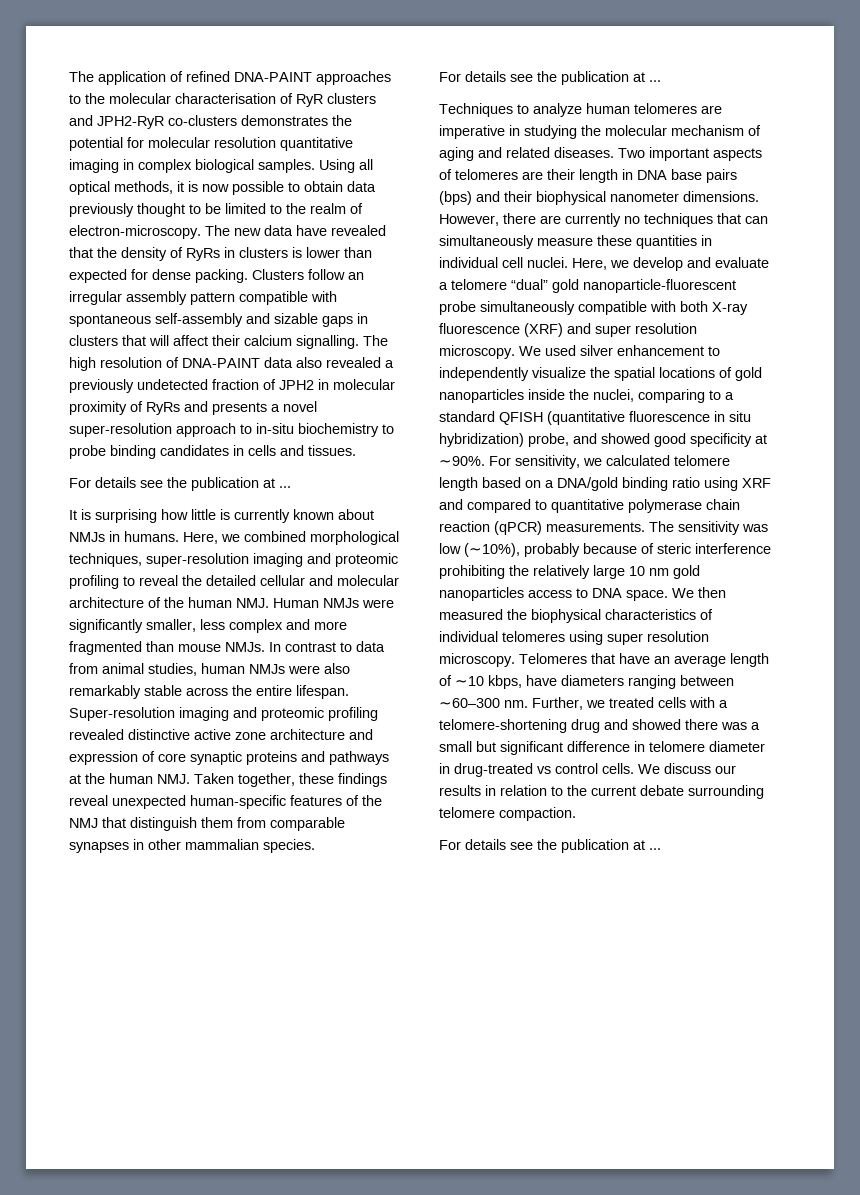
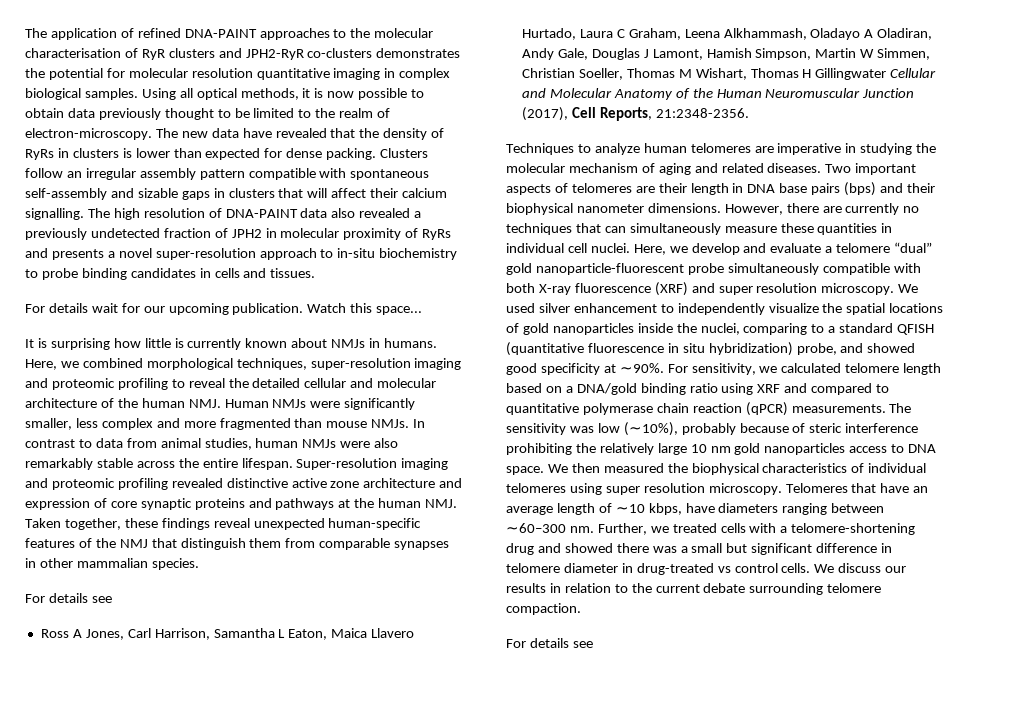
[140,477,291,491] see the publication at ... -> [91,303,423,315] wait for our upcoming publication. Watch this space...
[537,71,661,85] the publication at ... -> [40,628,415,640] [521,28,933,40] [521,48,931,60] [521,68,937,80] [521,88,915,100] [521,107,749,121] // Ross A Jones, Carl Harrison, Samantha L Eaton, Maica Llavero Hurtado, Laura C Graham, Leena Alkhammash, Oladayo A Oladiran, Andy Gale, Douglas J Lamont, Hamish Simpson, Martin W Simmen, Christian Soeller, Thomas M Wishart, Thomas H Gillingwater Cellular and Molecular Anatomy of the Human Neuromuscular Junction (2017), Cell Reports, 21:2348-2356.
[537,839,661,853] the publication at ... -> (593, 644) none

